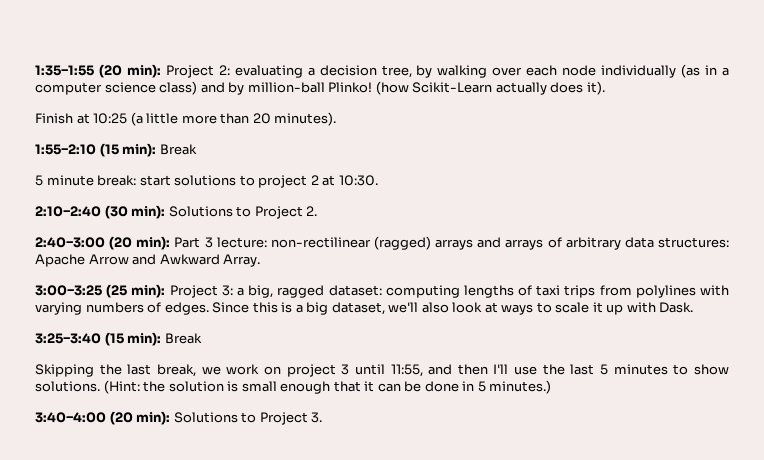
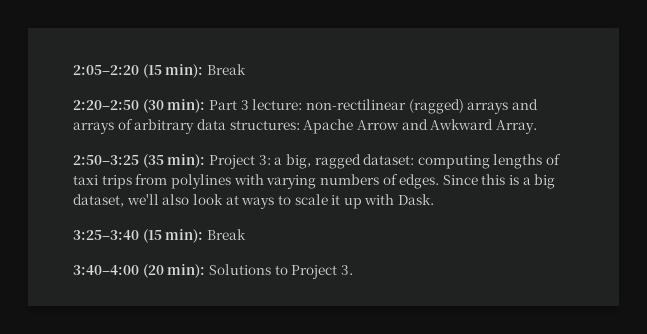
[35,64,730,78] [35,81,605,95] [35,112,337,126] [35,143,197,157] [35,175,378,188] [35,205,318,219] [35,236,133,250] 1:35‒1:55 (20 min): Project 2: evaluating a decision tree, by walking over each node individually (as in a computer science class) and by million-ball Plinko! (how Scikit-Learn actually does it). // Finish at 10:25 (a little more than 20 minutes). // 1:55‒2:10 (15 min): Break // 5 minute break: start solutions to project 2 at 10:30. // 2:10‒2:40 (30 min): Solutions to Project 2. // 2:40‒3:00 (20 -> [73,64,246,78] [73,99,164,113] 2:05‒2:20 (15 min): Break // 2:20‒2:50 (30
[35,284,128,298] 3:00‒3:25 (25 -> [73,154,164,168] 2:50‒3:25 (35
[35,364,729,377] [35,380,552,394] // Skipping the last break, we work on project 3 until 11:55, and then I'll use the last 5 minutes to show solutions. (Hint: the solution is small enough that it can be done in 5 minutes.) -> (246, 234) none

